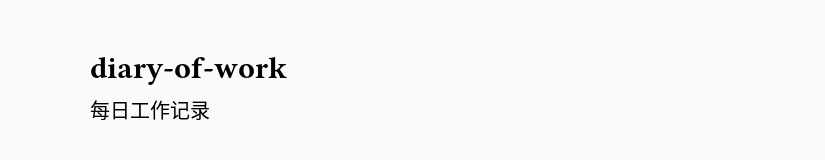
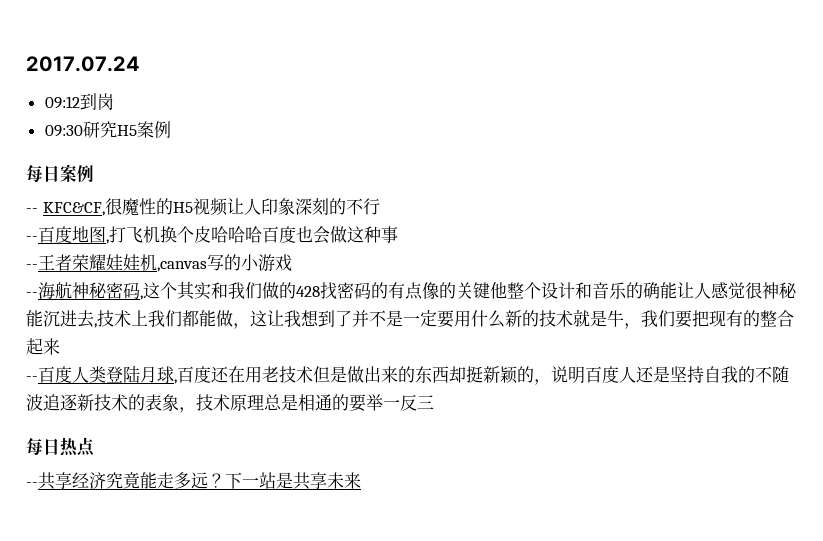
[90,57,287,85] [90,100,210,121] diary-of-work // 每日工作记录 -> [26,56,139,72] [44,93,114,111] [44,121,171,138] [26,164,94,183] [26,198,380,216] [26,226,398,244] [26,254,292,272] [26,281,797,300] [26,309,794,329] [26,338,60,355] [26,365,789,385] [26,394,434,413] [26,437,95,457] [26,472,361,490] 2017.07.24 // 09:12到岗 // 09:30研究H5案例 // 每日案例 // -- KFC&CF,很魔性的H5视频让人印象深刻的不行 // --百度地图,打飞机换个皮哈哈哈百度也会做这种事 // --王者荣耀娃娃机,canvas写的小游戏 // --海航神秘密码,这个其实和我们做的428找密码的有点像的关键他整个设计和音乐的确能让人感觉很神秘能沉进去,技术上我们都能做，这让我想到了并不是一定要用什么新的技术就是牛，我们要把现有的整合起来 // --百度人类登陆月球,百度还在用老技术但是做出来的东西却挺新颖的，说明百度人还是坚持自我的不随波追逐新技术的表象，技术原理总是相通的要举一反三 // 每日热点 // --共享经济究竟能走多远？下一站是共享未来

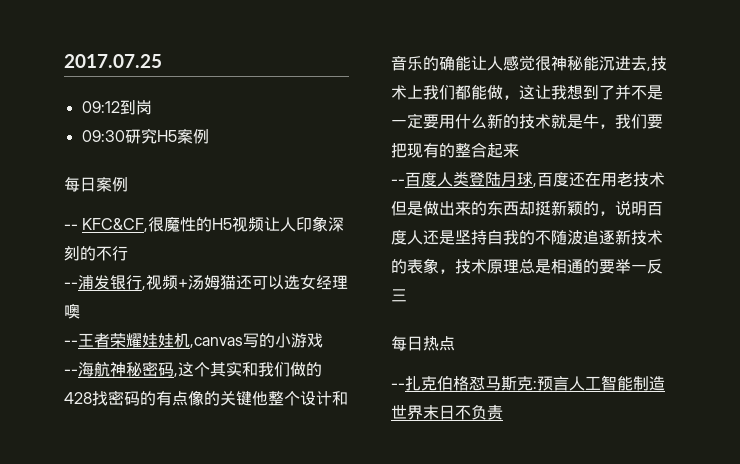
[26,56,139,72] 2017.07.24 -> [64,54,162,68] 2017.07.25
[38,226,398,244] 百度地图,打飞机换个皮哈哈哈百度也会做这种事 -> [78,274,348,290] [64,303,80,319] 浦发银行,视频+汤姆猫还可以选女经理噢
[38,472,361,490] 共享经济究竟能走多远？下一站是共享未来 -> [405,375,665,391] [391,404,503,420] 扎克伯格怼马斯克:预言人工智能制造世界末日不负责

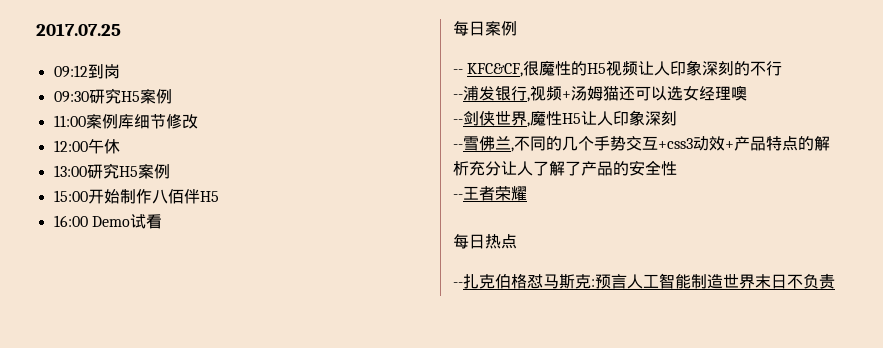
(209, 136) none -> [53,113,198,129] [53,139,120,154] [53,163,170,179] [53,189,219,204] [53,214,162,229] // 11:00案例库细节修改 // 12:00午休 // 13:00研究H5案例 // 15:00开始制作八佰伴H5 // 16:00 Demo试看
[78,333,323,348] [64,361,322,377] [64,390,348,406] [391,55,667,71] [391,84,663,100] [391,113,663,129] [391,142,519,158] [391,171,665,187] [391,200,663,216] [391,229,663,245] [391,258,663,274] [391,289,407,302] 王者荣耀娃娃机,canvas写的小游戏 // --海航神秘密码,这个其实和我们做的428找密码的有点像的关键他整个设计和音乐的确能让人感觉很神秘能沉进去,技术上我们都能做，这让我想到了并不是一定要用什么新的技术就是牛，我们要把现有的整合起来 // --百度人类登陆月球,百度还在用老技术但是做出来的东西却挺新颖的，说明百度人还是坚持自我的不随波追逐新技术的表象，技术原理总是相通的要举一反三 -> [463,110,677,127] [453,136,830,152] [453,160,677,176] [453,186,527,201] 剑侠世界,魔性H5让人印象深刻 // --雪佛兰,不同的几个手势交互+css3动效+产品特点的解析充分让人了解了产品的安全性 // --王者荣耀

